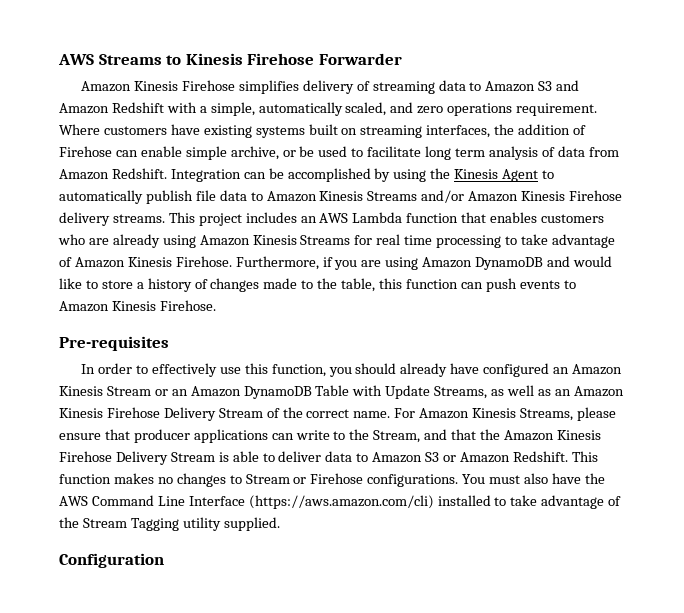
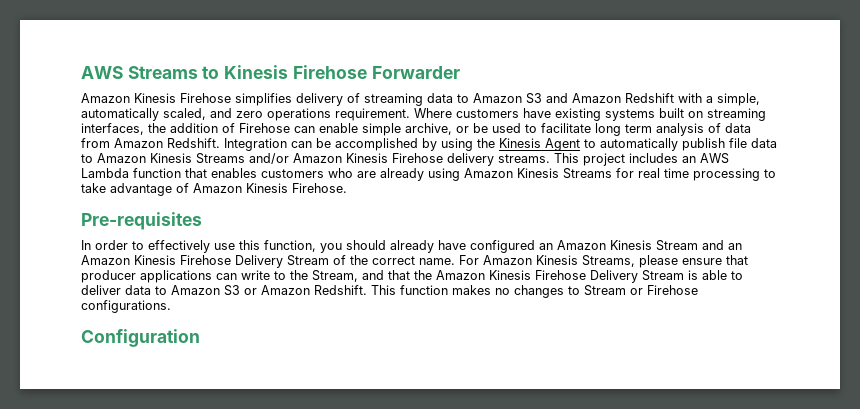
[235,256,612,270] [59,278,576,292] [59,300,216,312] Furthermore, if you are using Amazon DynamoDB and would like to store a history of changes made to the table, this function can push events to Amazon Kinesis Firehose. -> (347, 188) none
[154,385,551,399] or an Amazon DynamoDB Table with Update Streams, as well as -> [702,240,724,250] and
[462,473,605,484] [59,495,622,509] [59,517,280,531] You must also have the AWS Command Line Interface (https://aws.amazon.com/cli) installed to take advantage of the Stream Tagging utility supplied. -> (171, 306) none

